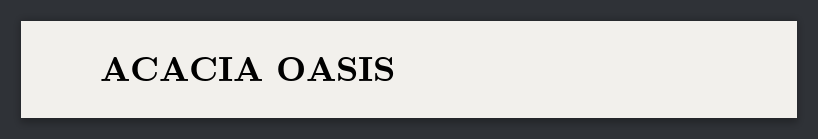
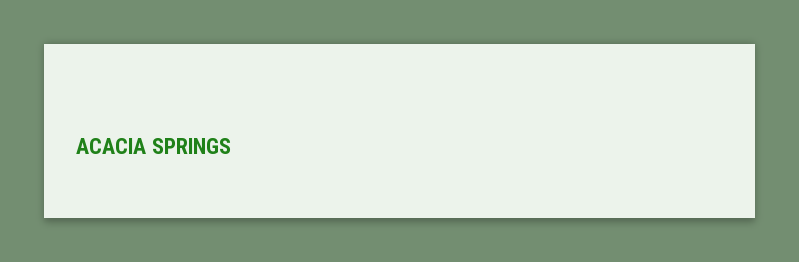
[276,57,395,81] OASIS -> [151,138,231,154] SPRINGS

